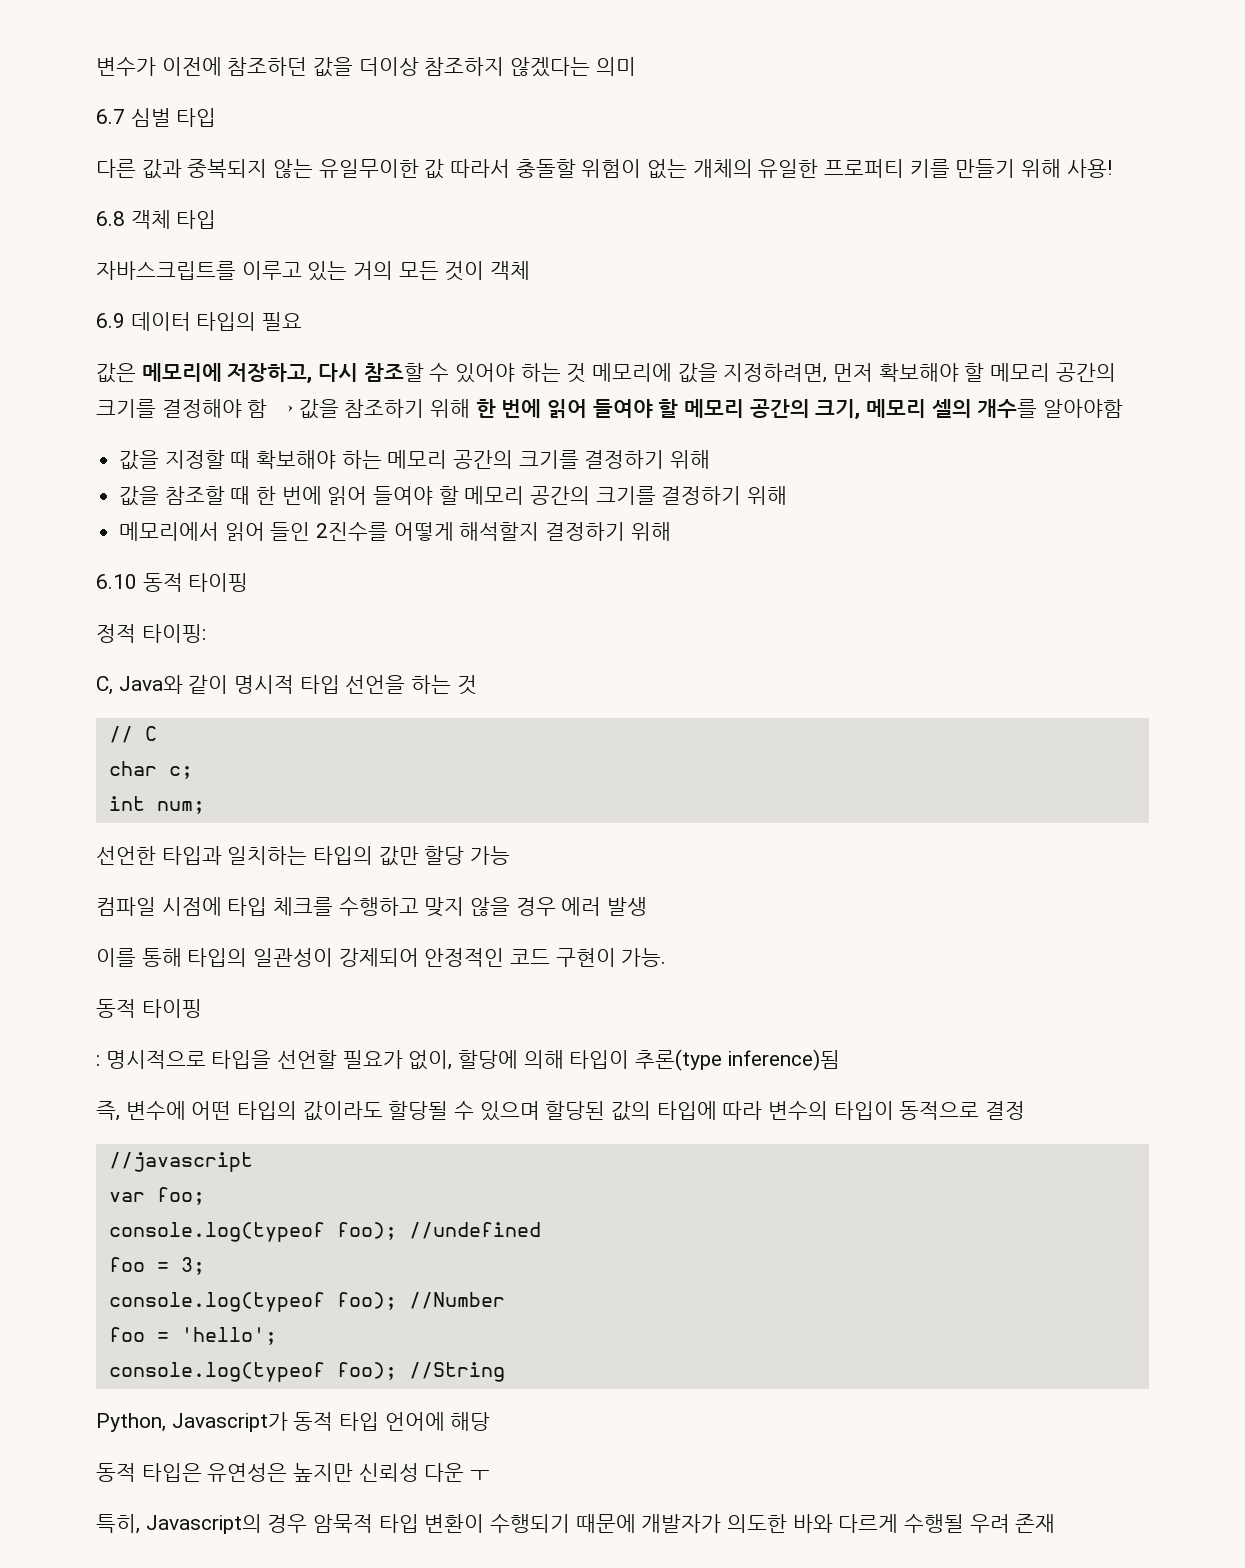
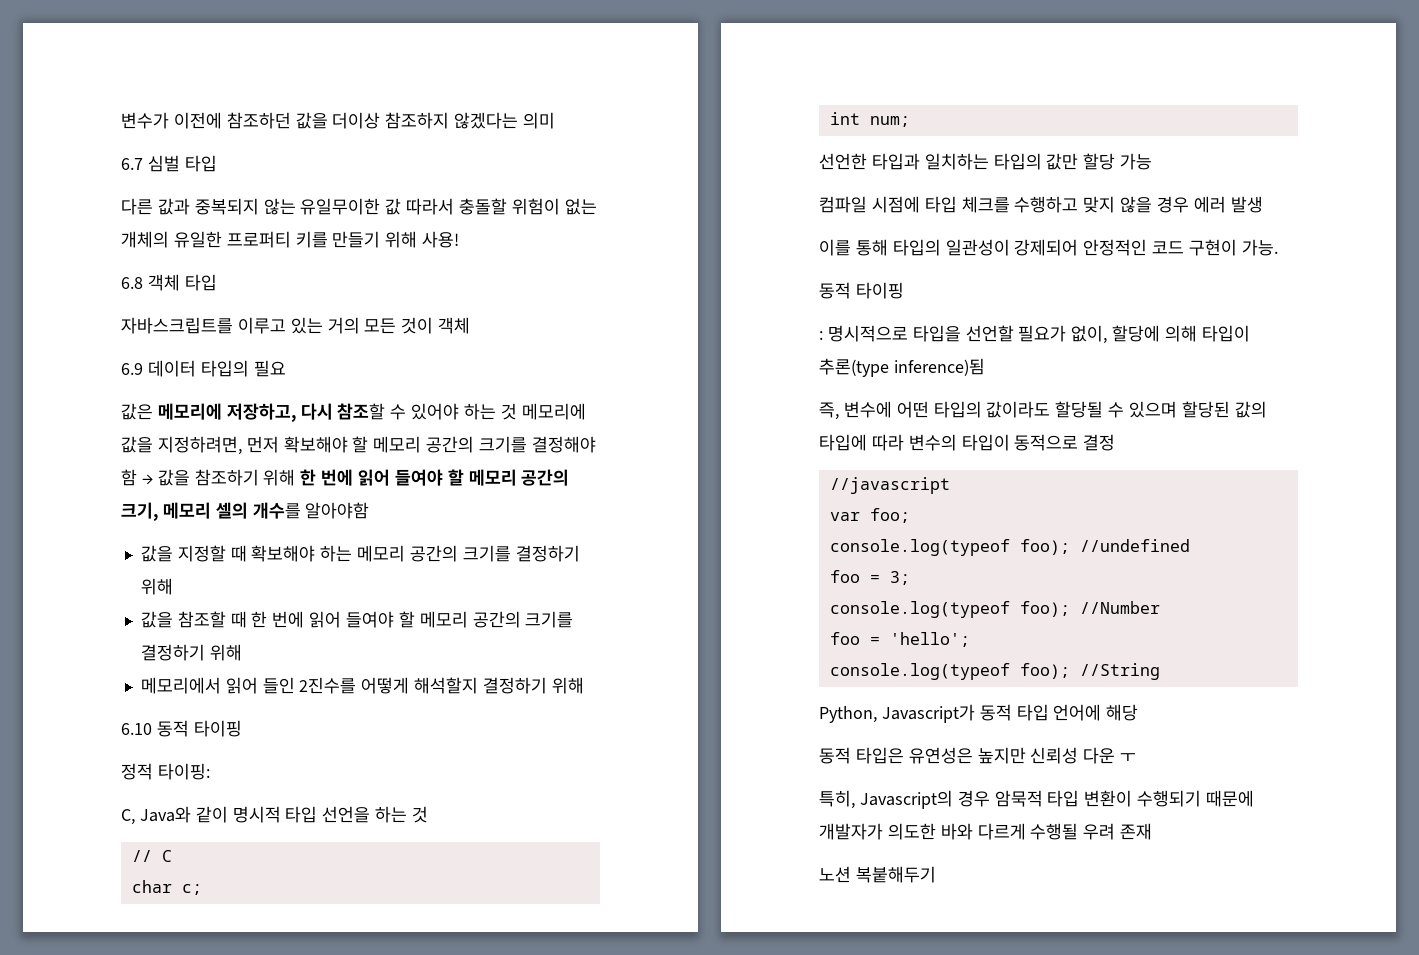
(1056, 1523) none -> [819,866,936,883] // 노션 복붙해두기

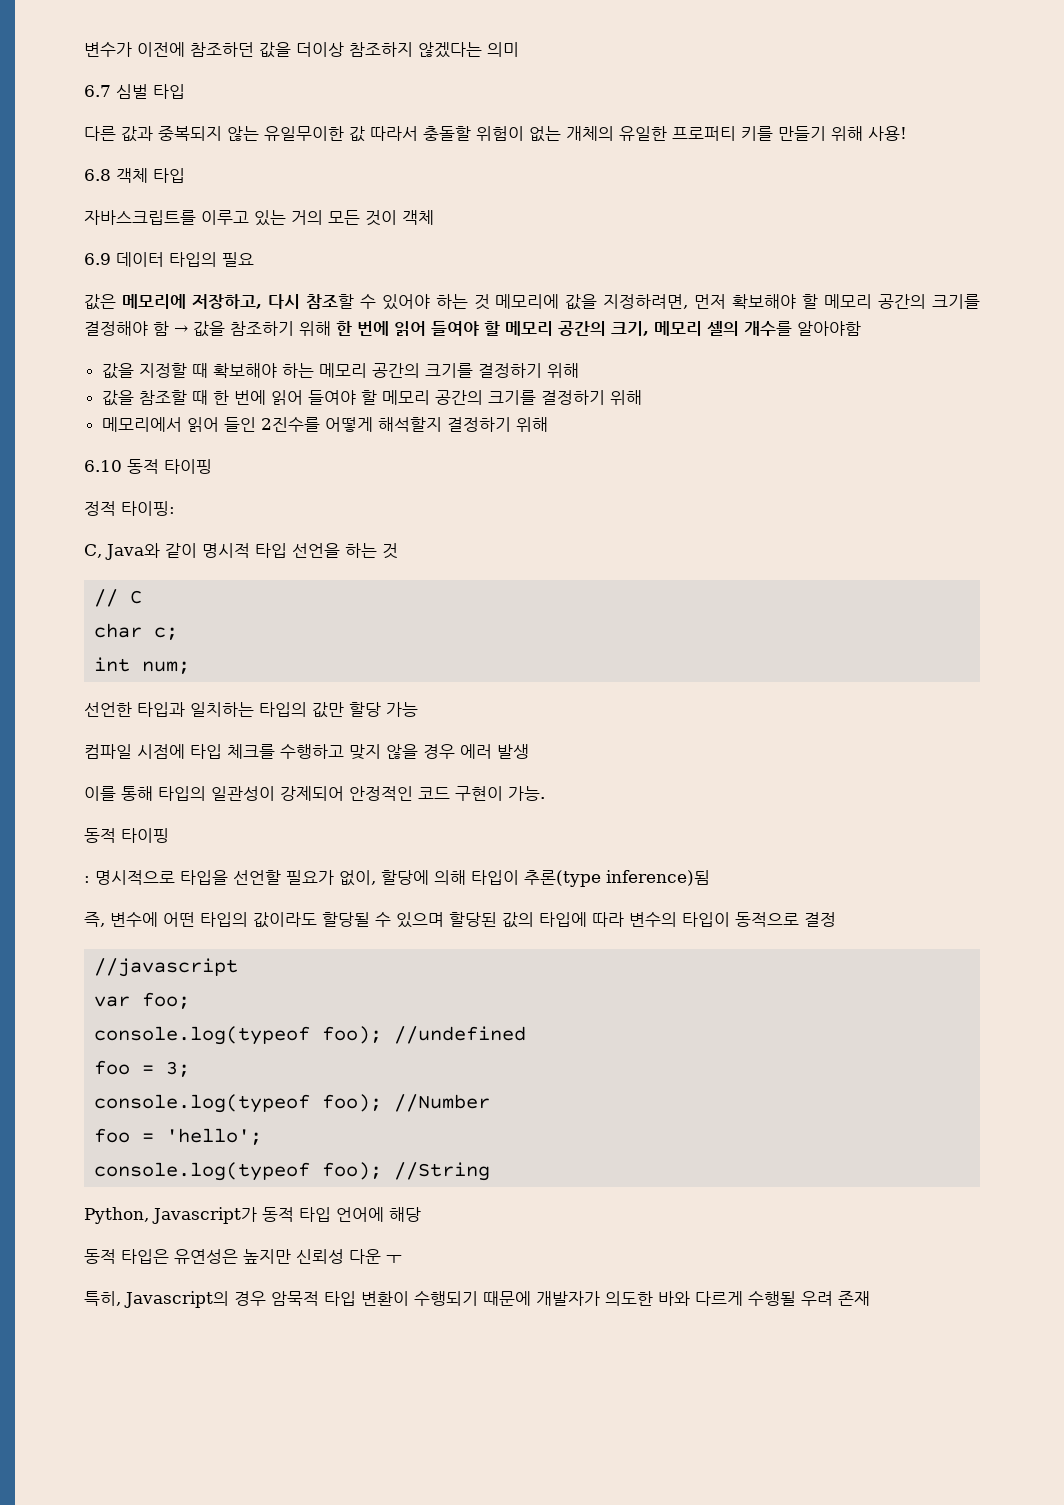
[819,866,936,883] // 노션 복붙해두기 -> (870, 1298) none

